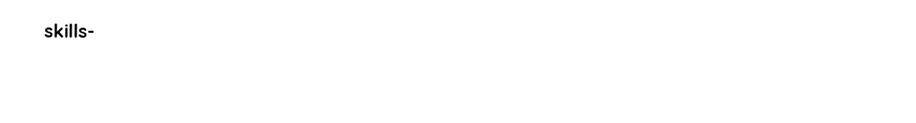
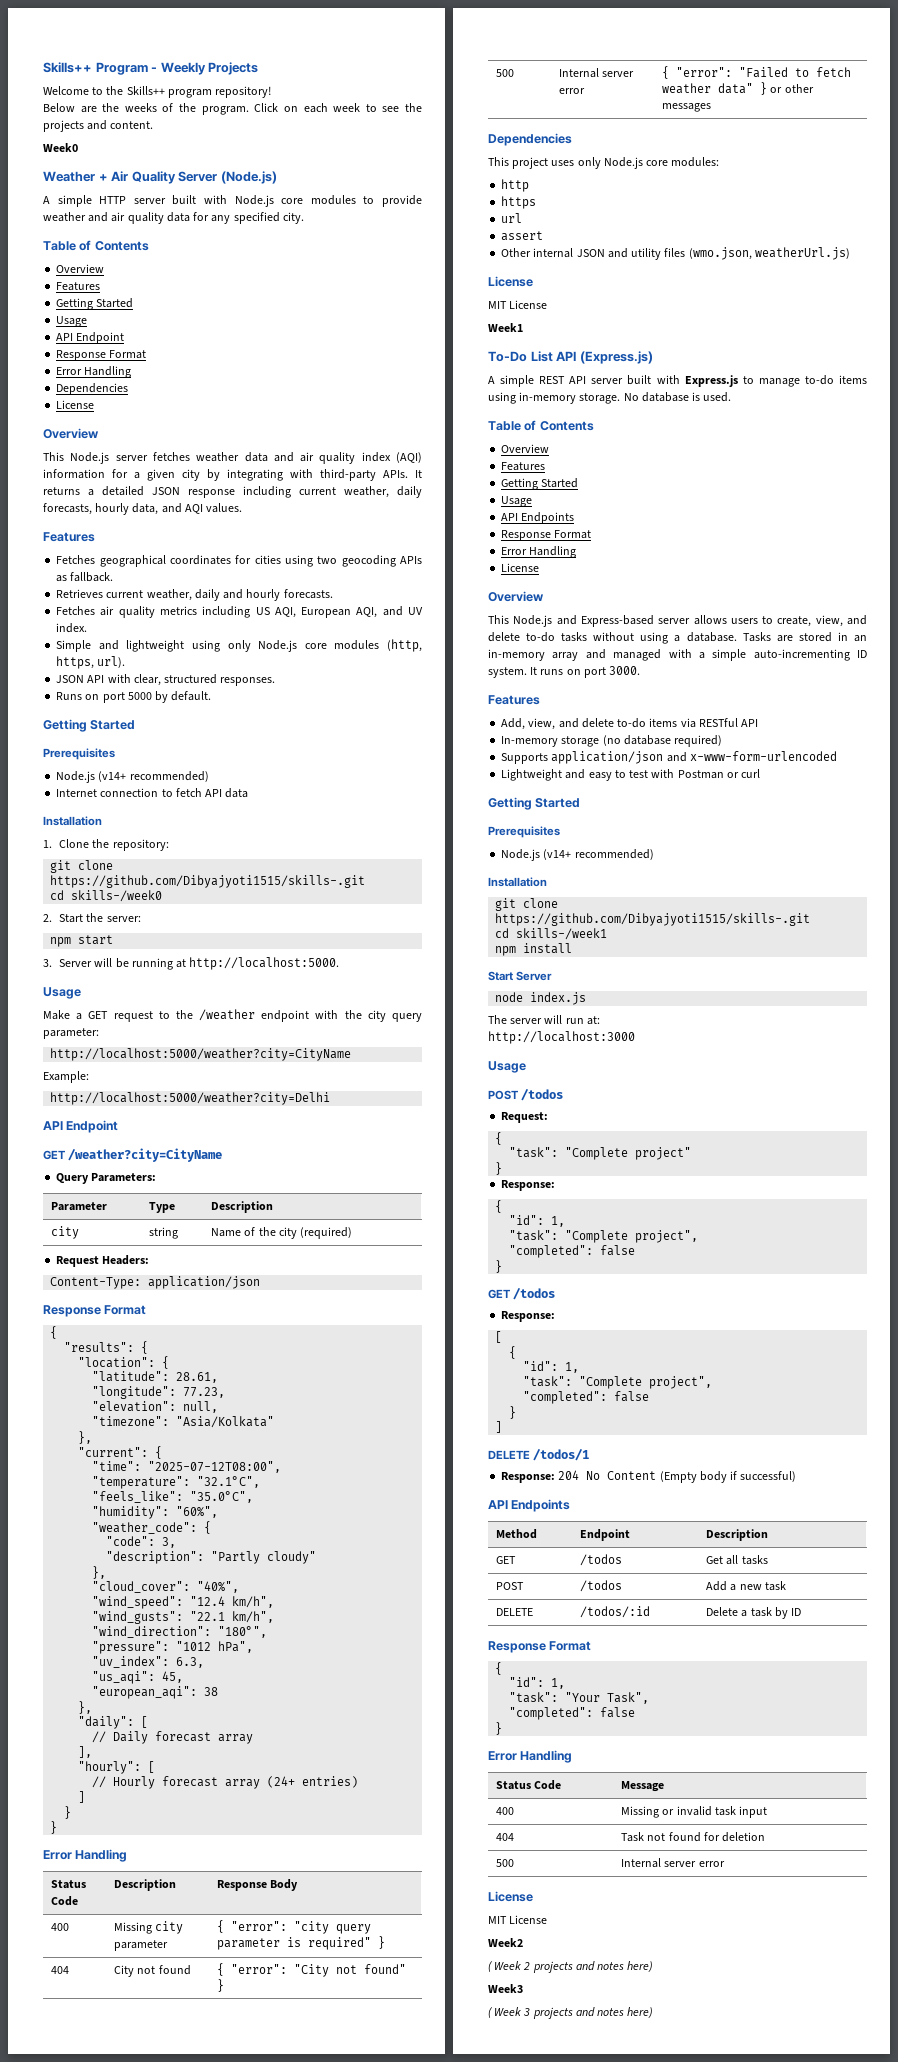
[44,23,95,38] skills- -> [43,62,259,75] [43,86,272,98] [43,103,423,115] [43,120,154,132] [43,143,78,152] [43,171,277,184] [43,195,422,207] [43,212,304,224] [43,240,149,251] [56,264,105,273] [56,282,101,291] [56,298,134,310] [56,316,88,327] [56,332,125,344] [56,350,147,361] [56,366,132,378] [56,383,129,395] [56,400,95,409] [43,428,99,439] [43,452,423,464] [43,469,422,481] [43,486,422,498] [43,503,243,515] [43,532,95,542] [56,555,423,567] [56,572,114,582] [56,589,333,601] [56,606,423,618] [56,623,88,633] [56,639,423,652] [56,656,126,669] [56,674,276,686] [56,691,212,703] [43,719,136,732] [43,748,115,760] [56,771,209,783] [56,788,249,798] [43,816,102,826] [43,839,169,851] [50,860,114,873] [50,875,366,888] [50,890,163,902] [43,913,141,923] [50,935,114,947] [43,957,340,970] [43,987,81,999] [43,1009,422,1022] [43,1028,99,1039] [50,1048,352,1061] [43,1071,89,1083] [50,1092,331,1105] [43,1120,119,1133] [43,1148,223,1162] [56,1173,157,1184] [51,1202,108,1211] [149,1202,176,1213] [211,1201,274,1213] [51,1226,80,1239] [149,1227,179,1239] [211,1227,352,1239] [56,1255,150,1267] [50,1276,261,1289] [43,1305,147,1317] [50,1326,58,1339] [64,1341,149,1354] [78,1356,170,1369] [92,1371,219,1383] [92,1386,226,1399] [92,1401,219,1413] [92,1416,275,1428] [78,1431,93,1444] [78,1446,163,1459] [92,1461,282,1473] [92,1476,261,1489] [92,1491,254,1503] [92,1506,219,1519] [92,1521,212,1534] [106,1536,177,1548] [106,1551,317,1564] [92,1566,107,1579] [92,1581,240,1593] [92,1596,275,1609] [92,1611,275,1624] [92,1626,268,1638] [92,1641,254,1654] [92,1656,205,1668] [92,1671,184,1684] [92,1686,219,1699] [78,1701,93,1714] [78,1716,149,1729] [92,1731,254,1744] [78,1746,93,1758] [78,1761,156,1774] [92,1776,359,1789] [78,1791,86,1803] [64,1806,72,1819] [50,1821,58,1834] [43,1849,128,1862] [51,1880,87,1889] [51,1896,79,1906] [114,1879,177,1891] [217,1879,299,1891] [51,1923,70,1931] [114,1921,184,1934] [114,1940,169,1951] [217,1920,372,1934] [217,1936,386,1950] [51,1966,70,1974] [114,1965,191,1977] [217,1963,407,1977] [217,1979,225,1992] [496,69,515,77] [559,68,635,78] [559,88,586,94] [662,66,852,79] [662,82,814,95] [662,103,712,112] [488,133,572,146] [488,157,720,169] [501,179,530,192] [501,196,537,209] [501,213,523,223] [501,231,544,241] [501,247,850,260] [488,276,533,287] [488,300,548,309] [488,323,523,332] [488,351,653,364] [488,375,867,387] [488,392,732,404] [488,420,594,431] [501,444,550,453] [501,462,546,471] [501,478,579,490] [501,496,533,507] [501,512,575,524] [501,530,592,541] [501,546,577,558] [501,563,540,572] [488,591,544,602] [488,615,867,627] [488,632,867,644] [488,649,867,661] [488,666,641,678] [488,695,540,705] [501,718,759,730] [501,735,723,747] [501,751,837,764] [501,769,761,781] [488,797,581,810] [488,826,560,838] [501,849,654,861] [488,877,547,887] [495,898,559,911] [495,913,811,926] [495,928,608,940] [495,943,573,956] [488,971,553,981] [495,992,587,1005] [488,1015,600,1025] [488,1031,635,1044] [488,1061,526,1073] [488,1088,564,1101] [501,1112,549,1123] [495,1132,503,1145] [509,1147,692,1160] [495,1162,503,1175] [501,1180,556,1191] [495,1200,503,1213] [509,1215,566,1227] [509,1230,699,1243] [509,1245,636,1258] [495,1260,503,1273] [488,1287,556,1300] [501,1311,556,1322] [495,1331,503,1343] [509,1346,517,1359] [523,1361,580,1373] [523,1376,713,1389] [523,1391,650,1404] [509,1406,517,1419] [495,1421,503,1433] [488,1448,590,1461] [501,1470,797,1483] [488,1499,571,1512] [496,1529,538,1539] [580,1529,631,1541] [706,1529,769,1541] [496,1556,517,1564] [580,1554,623,1566] [706,1555,768,1565] [496,1582,525,1590] [580,1580,623,1592] [706,1581,786,1591] [496,1608,534,1616] [580,1606,651,1618] [706,1607,801,1619] [488,1641,592,1653] [495,1662,503,1675] [509,1677,566,1689] [509,1692,650,1704] [509,1707,636,1720] [495,1722,503,1735] [488,1750,573,1763] [496,1780,562,1790] [621,1781,665,1792] [496,1807,515,1815] [621,1806,767,1818] [496,1833,515,1841] [621,1832,765,1842] [496,1859,515,1867] [621,1858,725,1868] [488,1891,533,1902] [488,1915,548,1924] [488,1938,523,1947] [488,1961,654,1973] [488,1984,523,1993] [488,2007,654,2019] Skills++ Program - Weekly Projects // Welcome to the Skills++ program repository! // Below are the weeks of the program. Click on each week to see the projects and content. // Week0 // Weather + Air Quality Server (Node.js) // A simple HTTP server built with Node.js core modules to provide weather and air quality data for any specified city. // Table of Contents // Overview // Features // Getting Started // Usage // API Endpoint // Response Format // Error Handling // Dependencies // License // Overview // This Node.js server fetches weather data and air quality index (AQI) information for a given city by integrating with third-party APIs. It returns a detailed JSON response including current weather, daily forecasts, hourly data, and AQI values. // Features // Fetches geographical coordinates for cities using two geocoding APIs as fallback. // Retrieves current weather, daily and hourly forecasts. // Fetches air quality metrics including US AQI, European AQI, and UV index. // Simple and lightweight using only Node.js core modules (http, https, url). // JSON API with clear, structured responses. // Runs on port 5000 by default. // Getting Started // Prerequisites // Node.js (v14+ recommended) // Internet connection to fetch API data // Installation // 1. Clone the repository: // git clone https://github.com/Dibyajyoti1515/skills-.git // cd skills-/week0 // 2. Start the server: // npm start // 3. Server will be running at http://localhost:5000. // Usage // Make a GET request to the /weather endpoint with the city query parameter: // http://localhost:5000/weather?city=CityName // Example: // http://localhost:5000/weather?city=Delhi // API Endpoint // GET /weather?city=CityName // Query Parameters: // Parameter | Type | Description // city | string | Name of the city (required) // Request Headers: // Content-Type: application/json // Response Format // { // "results": { // "location": { // "latitude": 28.61, // "longitude": 77.23, // "elevation": null, // "timezone": "Asia/Kolkata" // }, // "current": { // "time": "2025-07-12T08:00", // "temperature": "32.1°C", // "feels_like": "35.0°C", // "humidity": "60%", // "weather_code": { // "code": 3, // "description": "Partly cloudy" // }, // "cloud_cover": "40%", // "wind_speed": "12.4 km/h", // "wind_gusts": "22.1 km/h", // "wind_direction": "180°", // "pressure": "1012 hPa", // "uv_index": 6.3, // "us_aqi": 45, // "european_aqi": 38 // }, // "daily": [ // // Daily forecast array // ], // "hourly": [ // // Hourly forecast array (24+ entries) // ] // } // } // Error Handling // Status Code | Description | Response Body // 400 | Missing city parameter | { "error": "city query parameter is required" } // 404 | City not found | { "error": "City not found" } // 500 | Internal server error | { "error": "Failed to fetch weather data" } or other messages // Dependencies // This project uses only Node.js core modules: // http // https // url // assert // Other internal JSON and utility files (wmo.json, weatherUrl.js) // License // MIT License // Week1 // To-Do List API (Express.js) // A simple REST API server built with Express.js to manage to-do items using in-memory storage. No database is used. // Table of Contents // Overview // Features // Getting Started // Usage // API Endpoints // Response Format // Error Handling // License // Overview // This Node.js and Express-based server allows users to create, view, and delete to-do tasks without using a database. Tasks are stored in an in-memory array and managed with a simple auto-incrementing ID system. It runs on port 3000. // Features // Add, view, and delete to-do items via RESTful API // In-memory storage (no database required) // Supports application/json and x-www-form-urlencoded // Lightweight and easy to test with Postman or curl // Getting Started // Prerequisites // Node.js (v14+ recommended) // Installation // git clone https://github.com/Dibyajyoti1515/skills-.git // cd skills-/week1 // npm install // Start Server // node index.js // The server will run at: // http://localhost:3000 // Usage // POST /todos // Request: // { // "task": "Complete project" // } // Response: // { // "id": 1, // "task": "Complete project", // "completed": false // } // GET /todos // Response: // [ // { // "id": 1, // "task": "Complete project", // "completed": false // } // ] // DELETE /todos/1 // Response: 204 No Content (Empty body if successful) // API Endpoints // Method | Endpoint | Description // GET | /todos | Get all tasks // POST | /todos | Add a new task // DELETE | /todos/:id | Delete a task by ID // Response Format // { // "id": 1, // "task": "Your Task", // "completed": false // } // Error Handling // Status Code | Message // 400 | Missing or invalid task input // 404 | Task not found for deletion // 500 | Internal server error // License // MIT License // Week2 // ( Week 2 projects and notes here) // Week3 // ( Week 3 projects and notes here)

